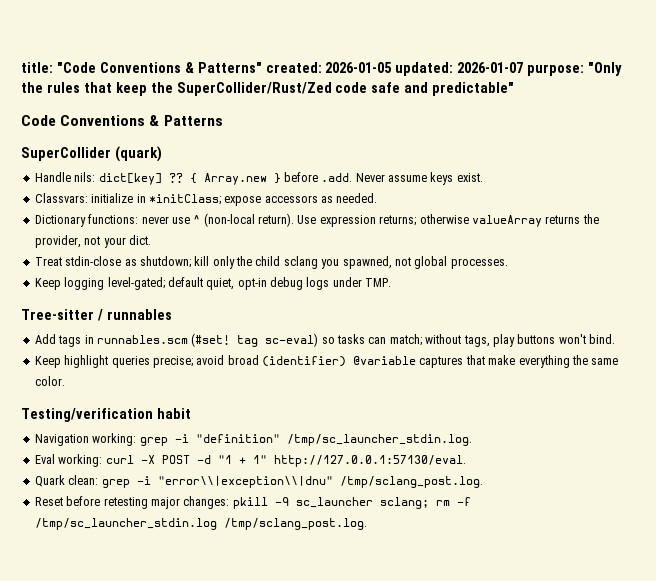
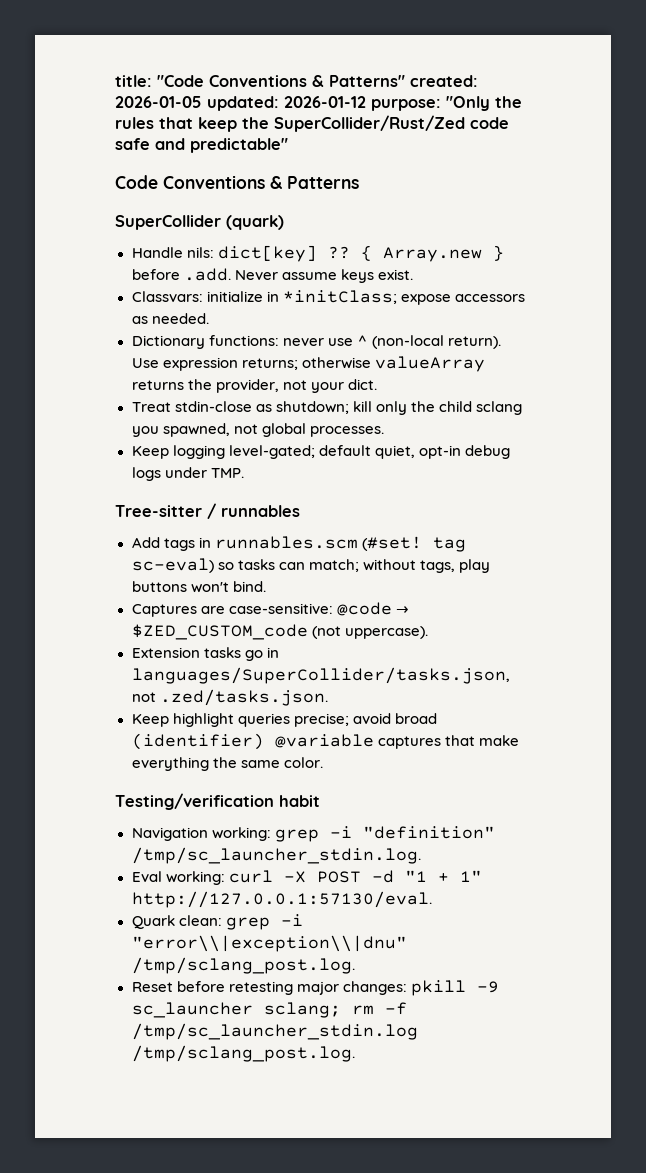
[457,62,524,73] 2026-01-07 -> [284,96,366,108] 2026-01-12
(615, 339) none -> [131,602,409,617] [131,624,428,640] [131,647,279,661] [131,667,510,684] [131,689,328,706] // Captures are case-sensitive: @code → $ZED_CUSTOM_code (not uppercase). // Extension tasks go in languages/SuperCollider/tasks.json, not .zed/tasks.json.

